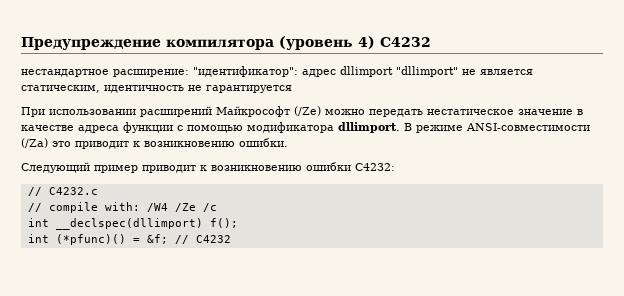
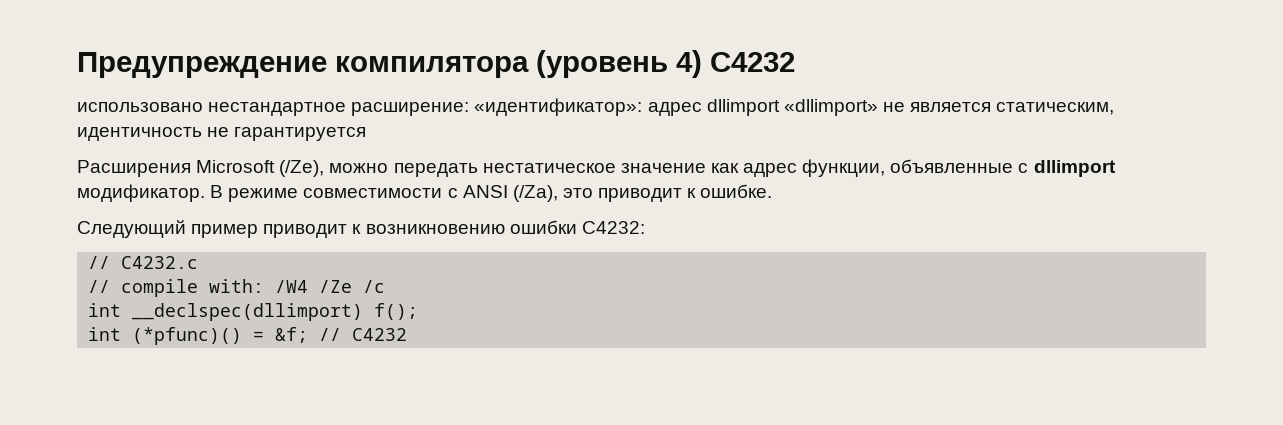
(431, 42) none -> [77,102,203,112] использовано
[193,66,298,77] "идентификатор": -> [474,98,643,116] «идентификатор»:
[396,66,458,77] "dllimport" -> [783,99,878,116] «dllimport»
[21,106,583,117] [21,122,590,133] [21,138,48,148] При использовании расширений Майкрософт (/Ze) можно передать нестатическое значение в качестве адреса функции с помощью модификатора dllimport. В режиме ANSI-совместимости (/Za) -> [77,159,1116,177] [77,184,558,202] Расширения Microsoft (/Ze), можно передать нестатическое значение как адрес функции, объявленные с dllimport модификатор. В режиме совместимости с ANSI (/Za),
[144,138,288,147] возникновению ошибки. -> [700,184,773,198] ошибке.

